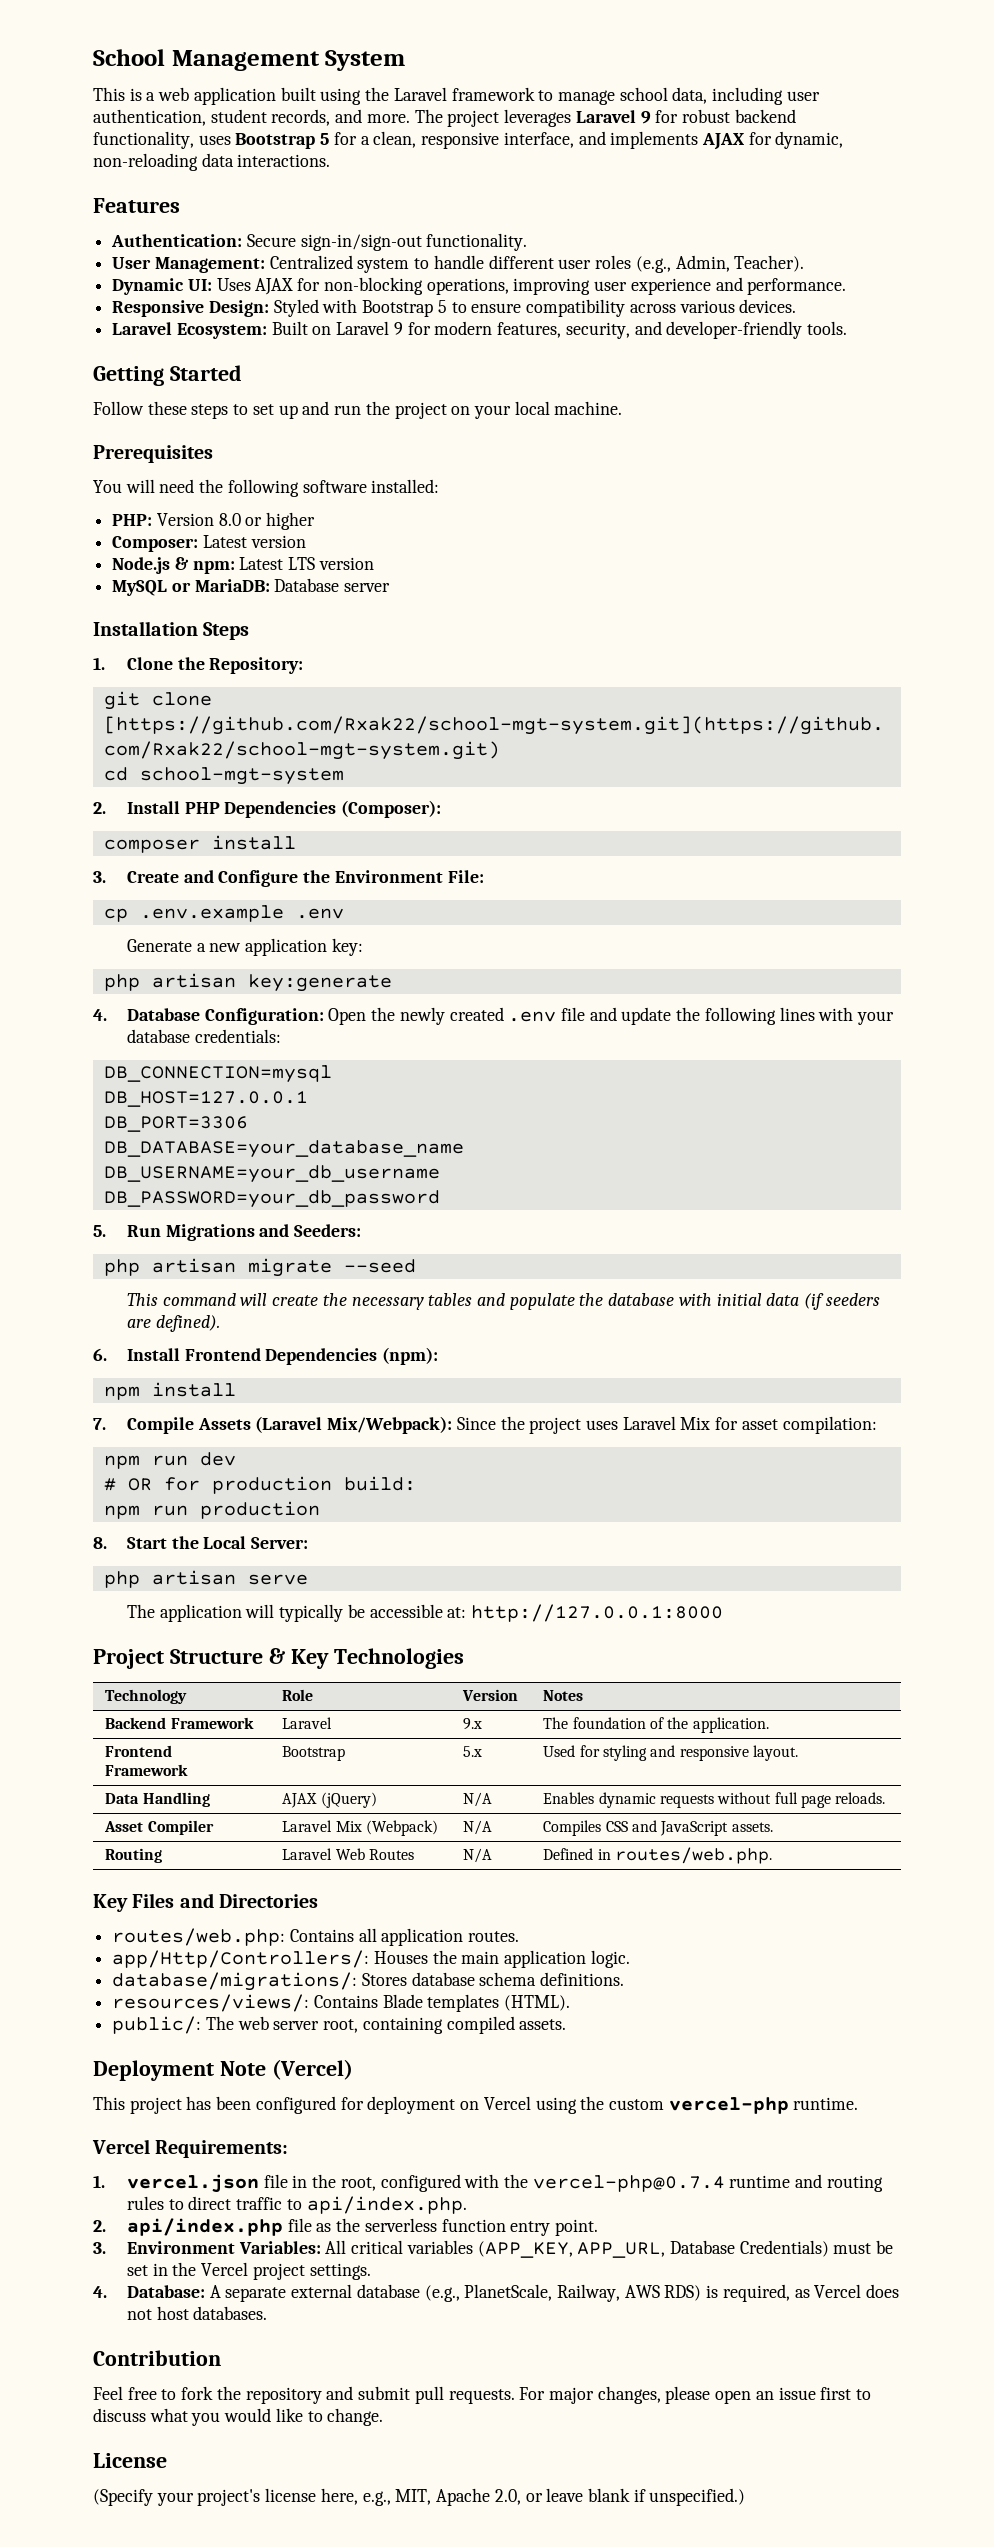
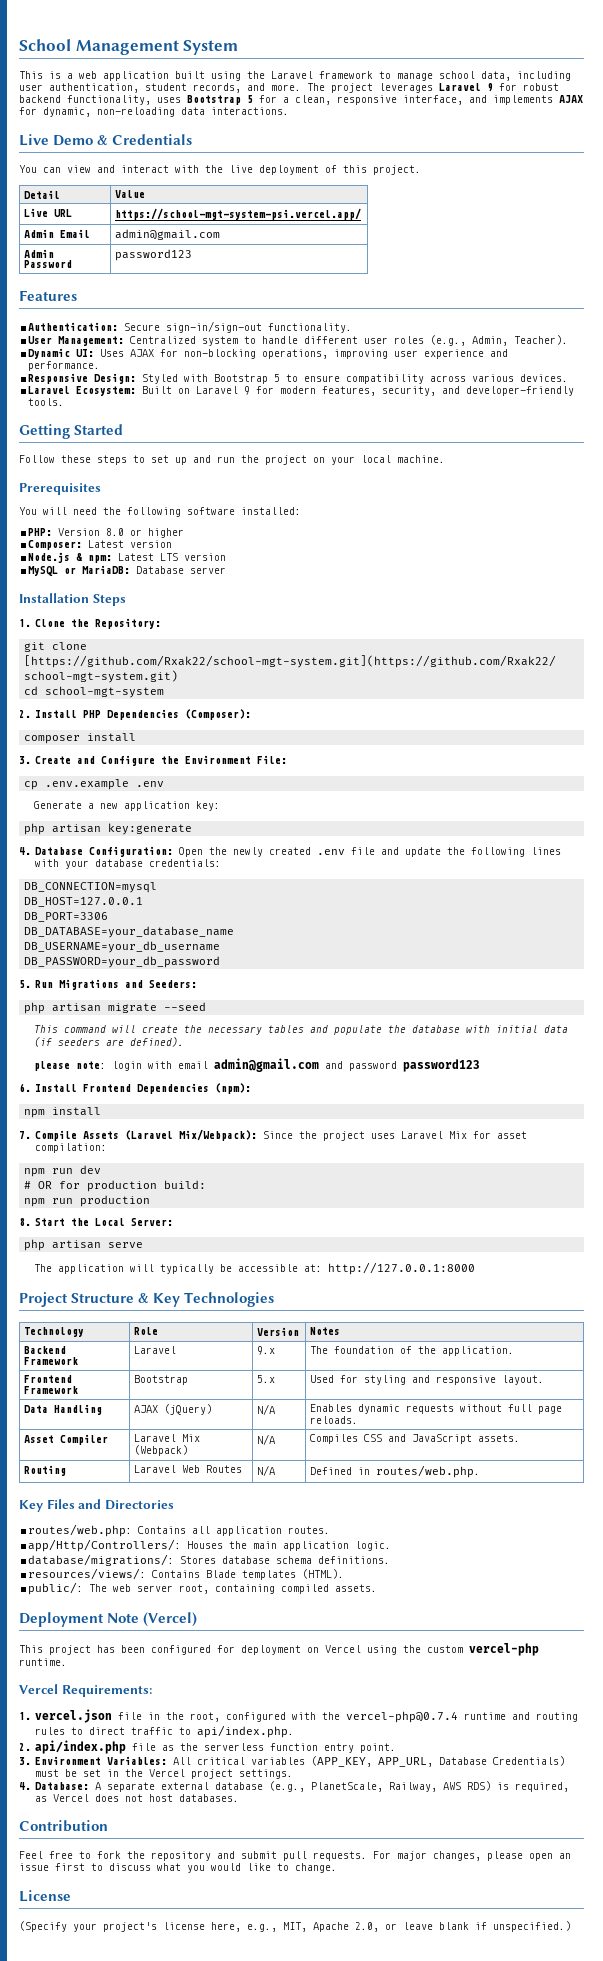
(331, 160) none -> [19,134,193,146] [19,165,421,175] [23,190,60,199] [114,190,145,198] [23,208,72,217] [114,208,361,220] [23,229,90,238] [114,229,220,240] [23,249,54,258] [23,260,72,268] [114,249,192,261] // Live Demo & Credentials // You can view and interact with the live deployment of this project. // Detail | Value // Live URL | https://school-mgt-system-psi.vercel.app/ // Admin Email | admin@gmail.com // Admin Password | password123
(220, 1323) none -> [34,1058,481,1072] // please note: login with email admin@gmail.com and password password123

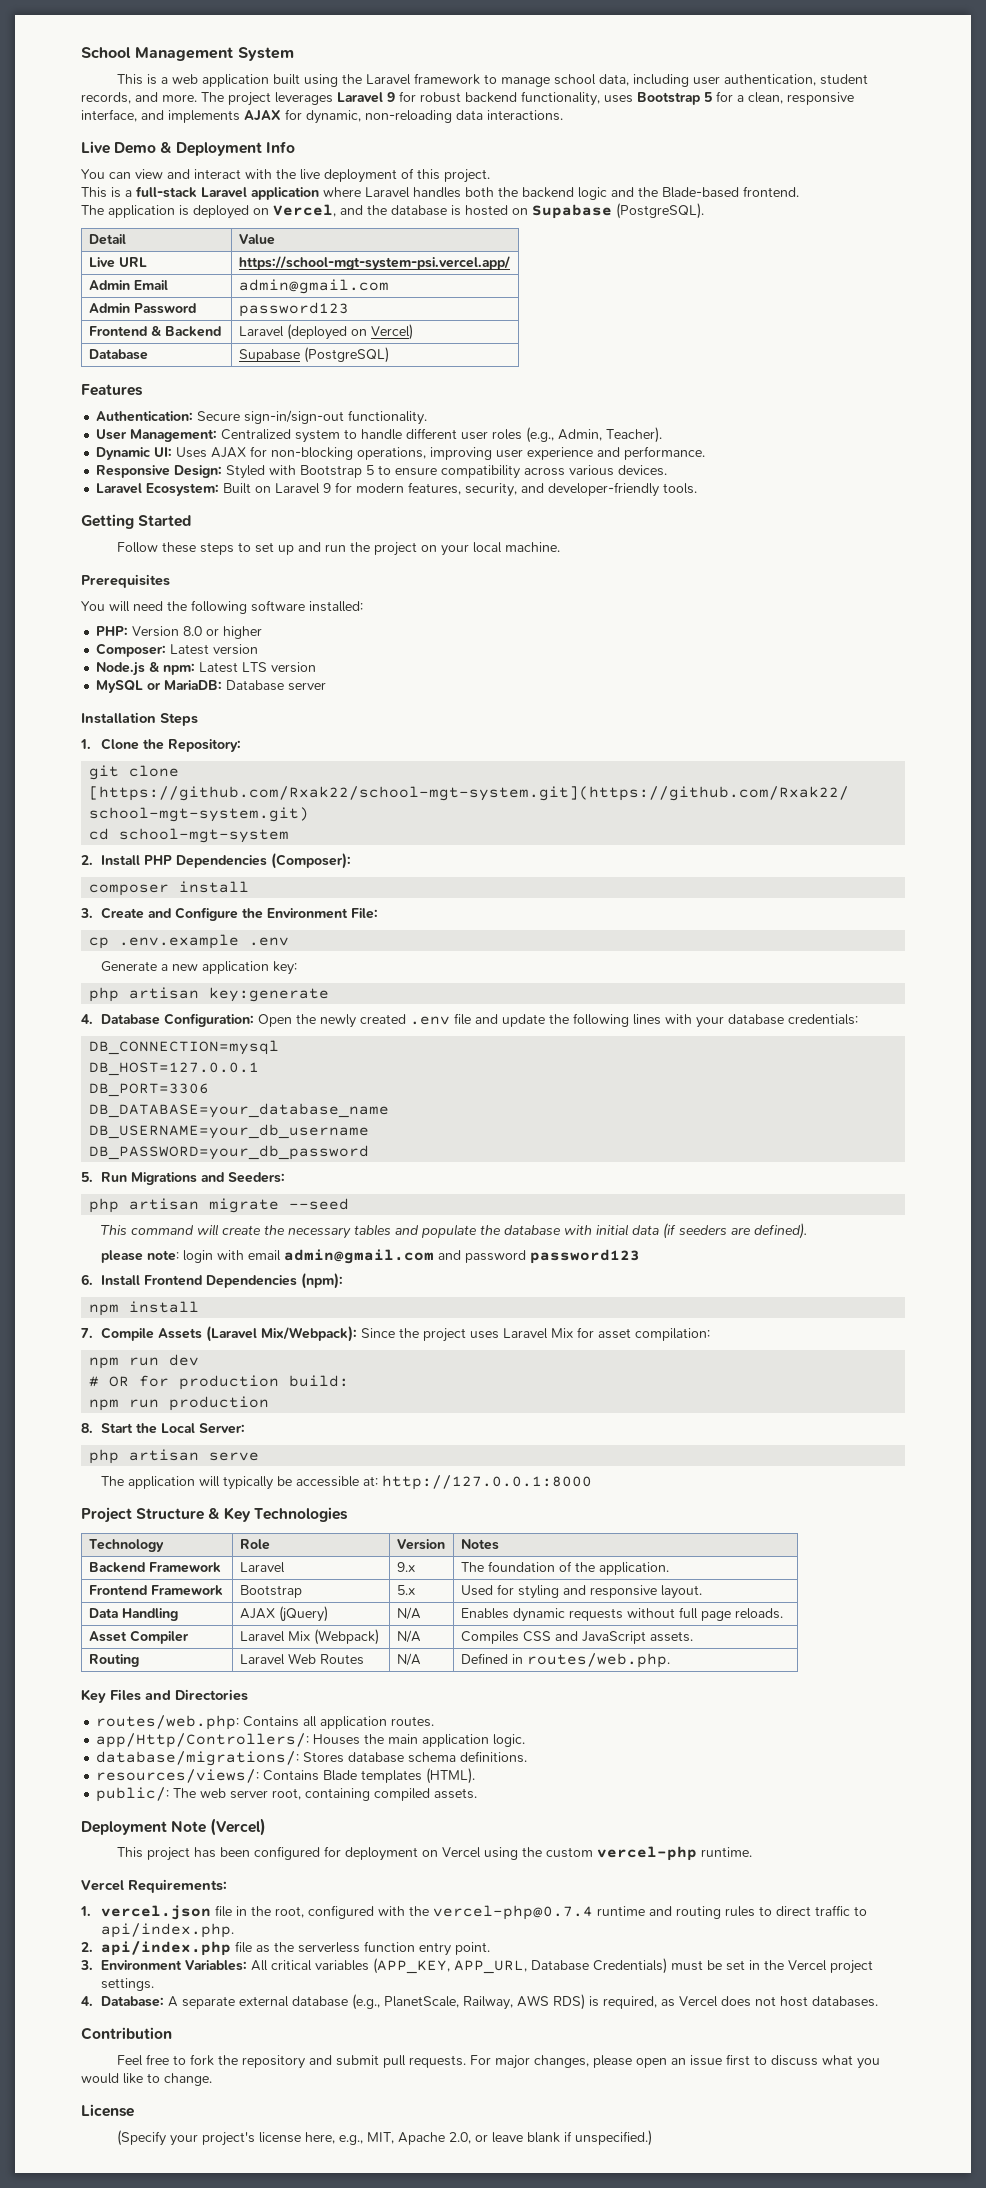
[112,134,193,145] Credentials -> [175,141,295,156] Deployment Info
(421, 170) none -> [81,186,799,200] [81,203,704,219] // This is a full-stack Laravel application where Laravel handles both the backend logic and the Blade-based frontend. // The application is deployed on Vercel, and the database is hosted on Supabase (PostgreSQL).
(192, 255) none -> [88,326,221,337] [238,324,413,340] [88,349,148,360] [238,347,389,363] // Frontend & Backend | Laravel (deployed on Vercel) // Database | Supabase (PostgreSQL)

